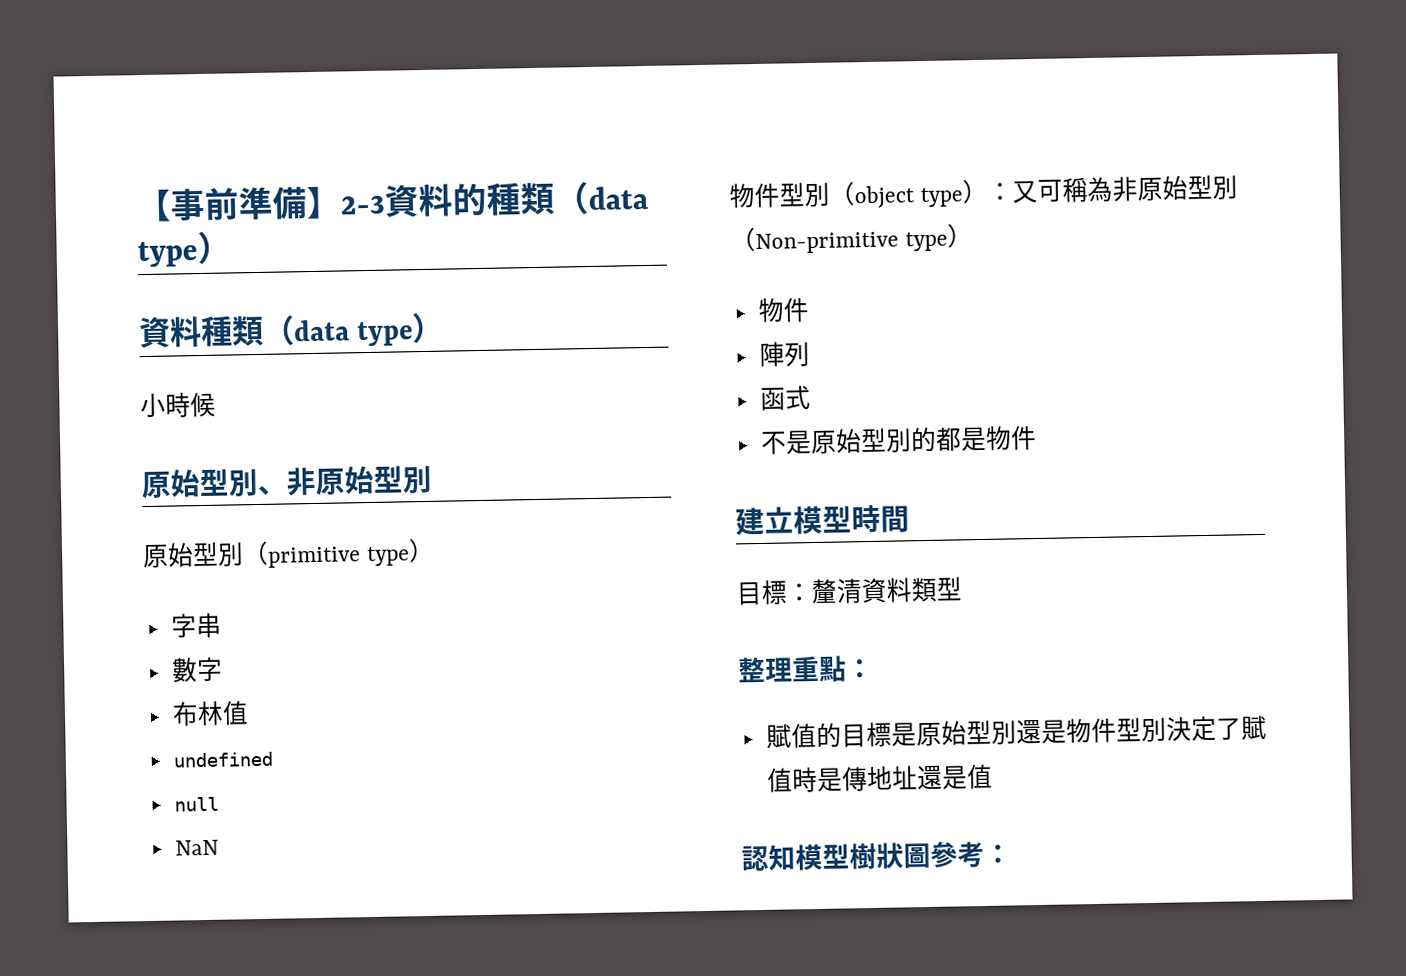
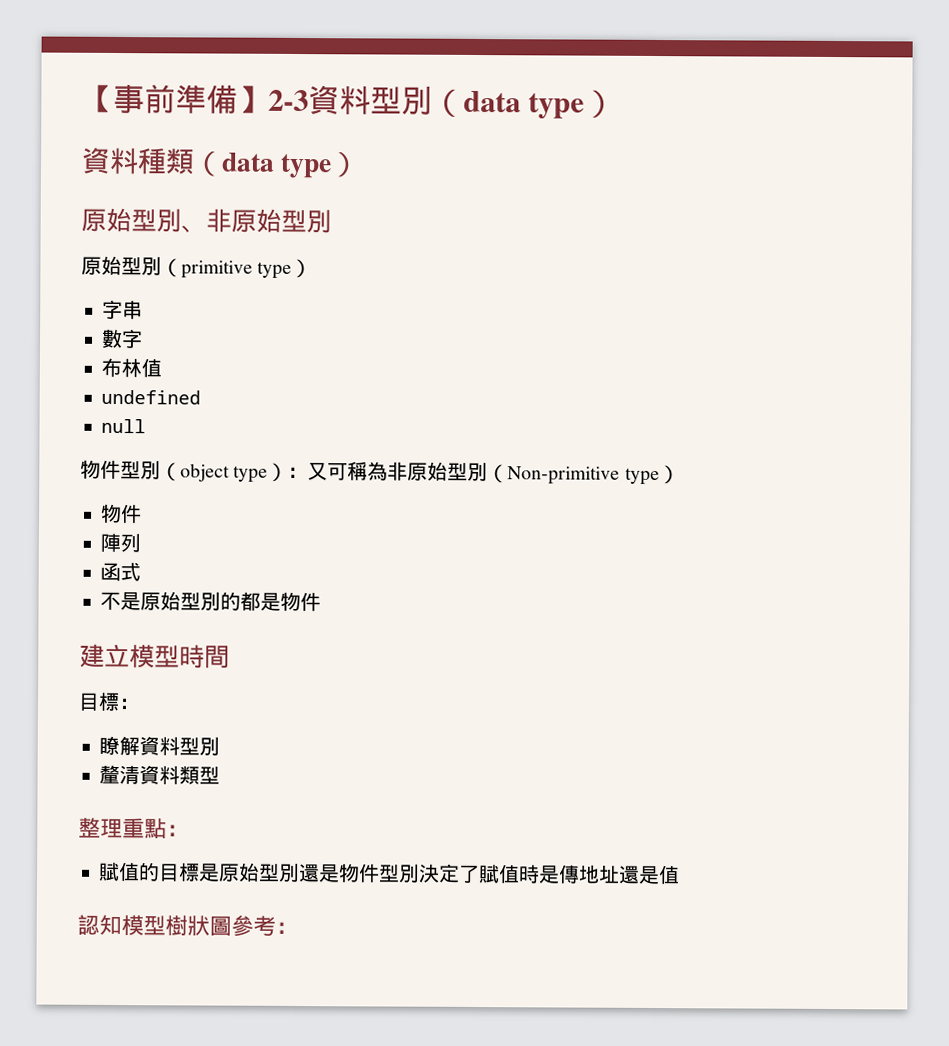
[452,181,556,217] 的種類 -> [370,85,433,115] 型別
[140,391,216,419] // 小時候 -> (361, 164) none
[174,839,219,856] // NaN -> (147, 426) none
(813, 592) none -> [99,735,221,756] // 瞭解資料型別 //

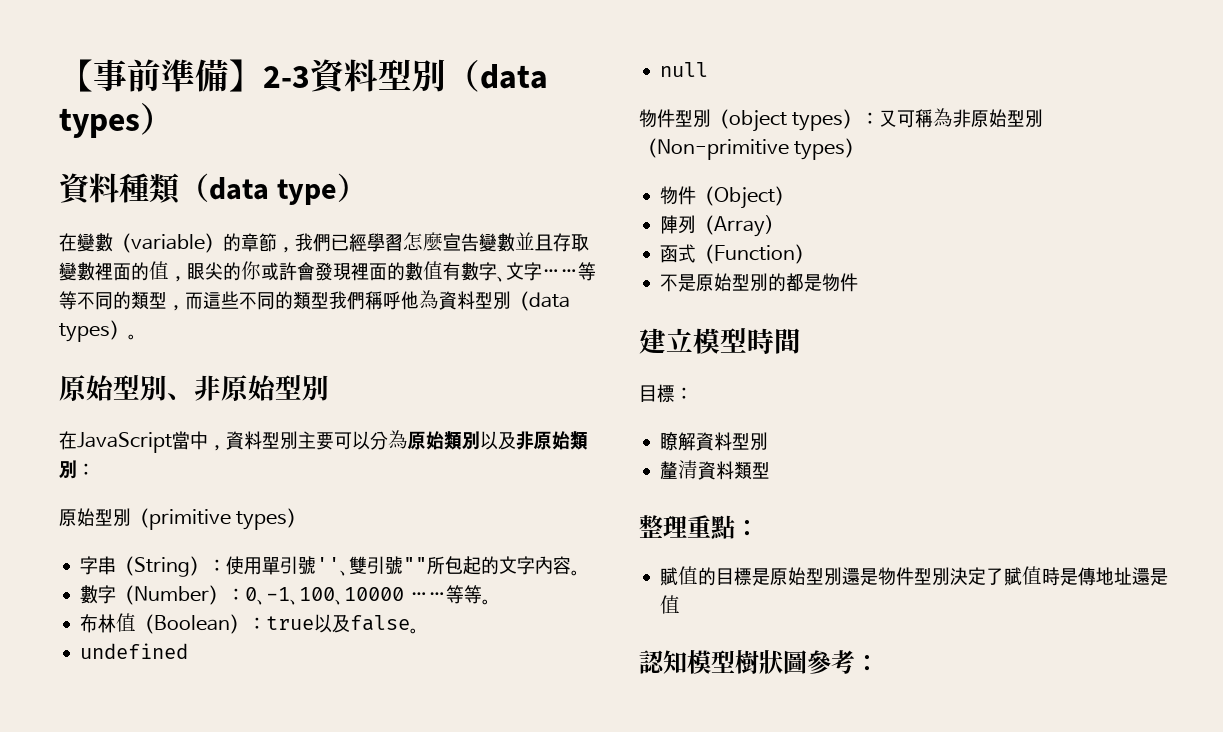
[528,92,586,119] type -> [59,108,140,138] types
(361, 164) none -> [59,232,589,253] [59,261,596,282] [59,290,570,311] [59,320,137,342] // 在變數（variable）的章節，我們已經學習怎麼宣告變數並且存取變數裡面的值，眼尖的你或許會發現裡面的數值有數字、文字……等等不同的類型，而這些不同的類型我們稱呼他為資料型別（data types）。
(332, 221) none -> [59,430,588,453] [59,460,95,479] // 在JavaScript當中，資料型別主要可以分為原始類別以及非原始類別：
[257,261,293,279] type -> [236,511,288,530] types
[101,328,144,349] [101,357,163,378] // 數字 // 布林值 -> [116,556,581,577] [80,585,491,605] [80,613,420,634] （String）：使用單引號''、雙引號""所包起的文字內容。 // 數字（Number）：0、-1、100、10000 ……等等。 // 布林值（Boolean）：true以及false。
[233,465,269,483] type -> [792,112,844,131] types
[624,467,660,486] type -> [794,141,846,160] types
(143, 514) none -> [696,186,794,209] （Object）
(142, 543) none -> [696,215,775,237] （Array)
(142, 572) none -> [696,244,814,264] （Function）

